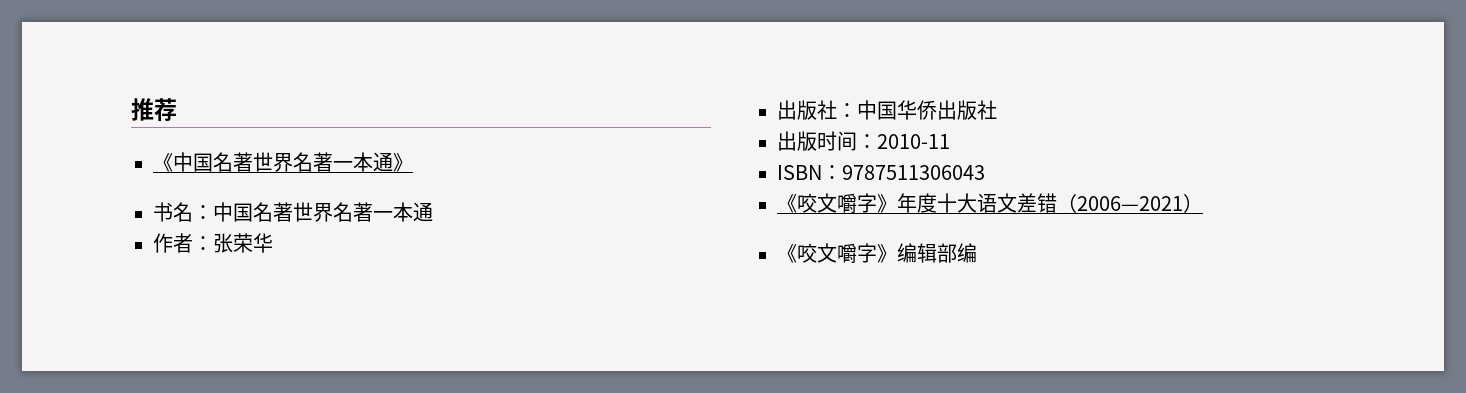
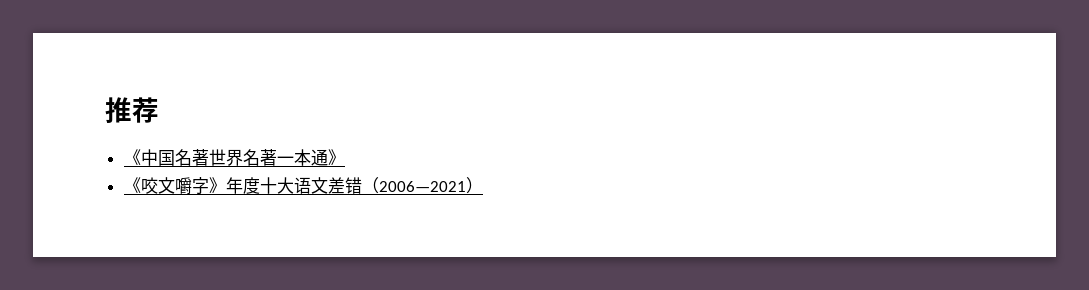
[153,202,433,222] [153,233,273,253] [777,100,997,120] [777,131,950,151] [777,165,985,180] // 书名：中国名著世界名著一本通 // 作者：张荣华 // 出版社：中国华侨出版社 // 出版时间：2010-11 // ISBN：9787511306043 -> (345, 157) none
[777,243,977,263] // 《咬文嚼字》编辑部编 -> (483, 185) none

